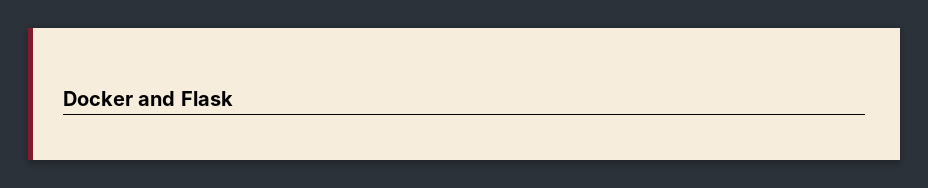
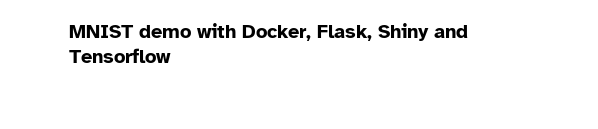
[63,91,233,106] Docker and Flask -> [69,23,468,41] [69,48,171,63] MNIST demo with Docker, Flask, Shiny and Tensorflow

